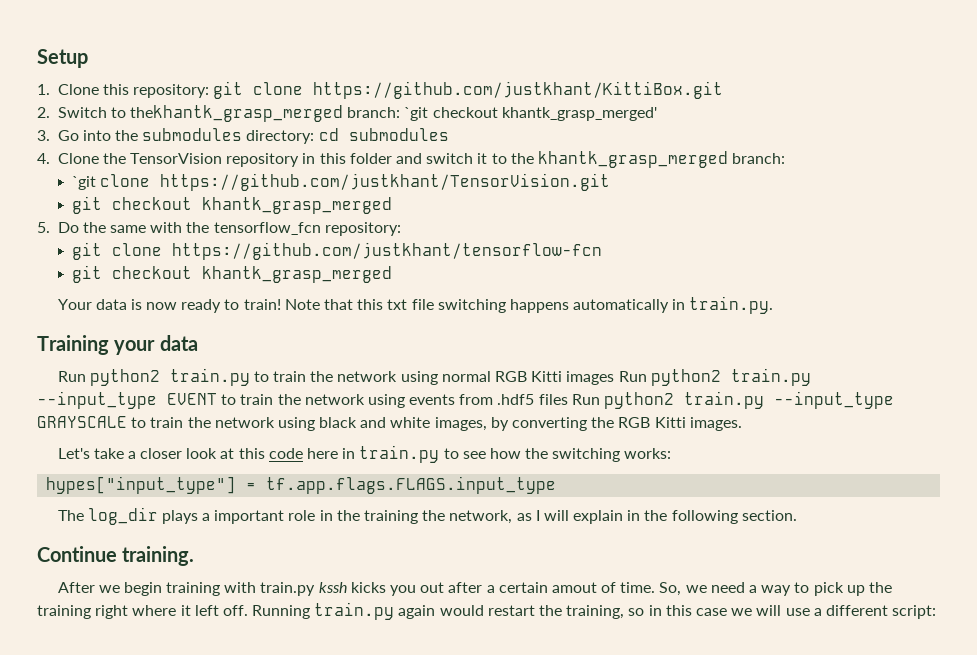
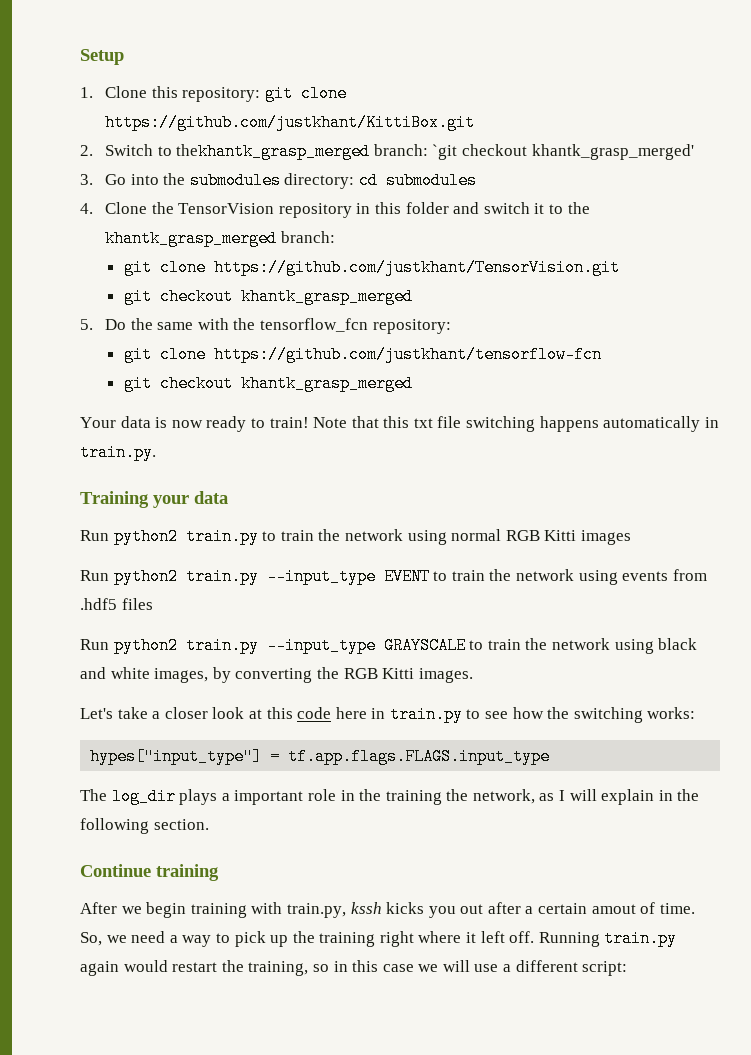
[72,176,97,190] `git -> [123,259,152,276] git
(615, 378) none -> (631, 537) //
(568, 399) none -> (153, 604) //
[122,546,195,566] training. -> [156,864,219,881] training
[260,582,316,596] train.py -> [286,903,346,918] train.py,

